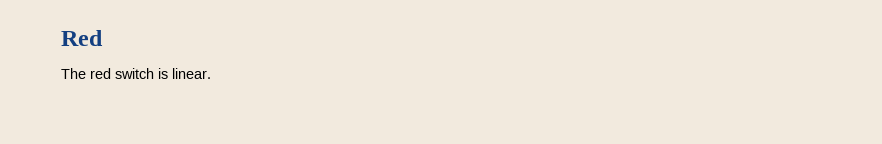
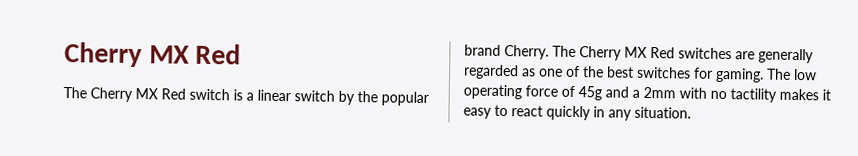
(61, 38) none -> [64,42,190,68] Cherry MX
[90,68,211,79] red switch is linear. -> [90,87,429,106] [464,44,814,64] [463,64,817,83] [463,84,831,103] [463,104,691,121] Cherry MX Red switch is a linear switch by the popular brand Cherry. The Cherry MX Red switches are generally regarded as one of the best switches for gaming. The low operating force of 45g and a 2mm with no tactility makes it easy to react quickly in any situation.

